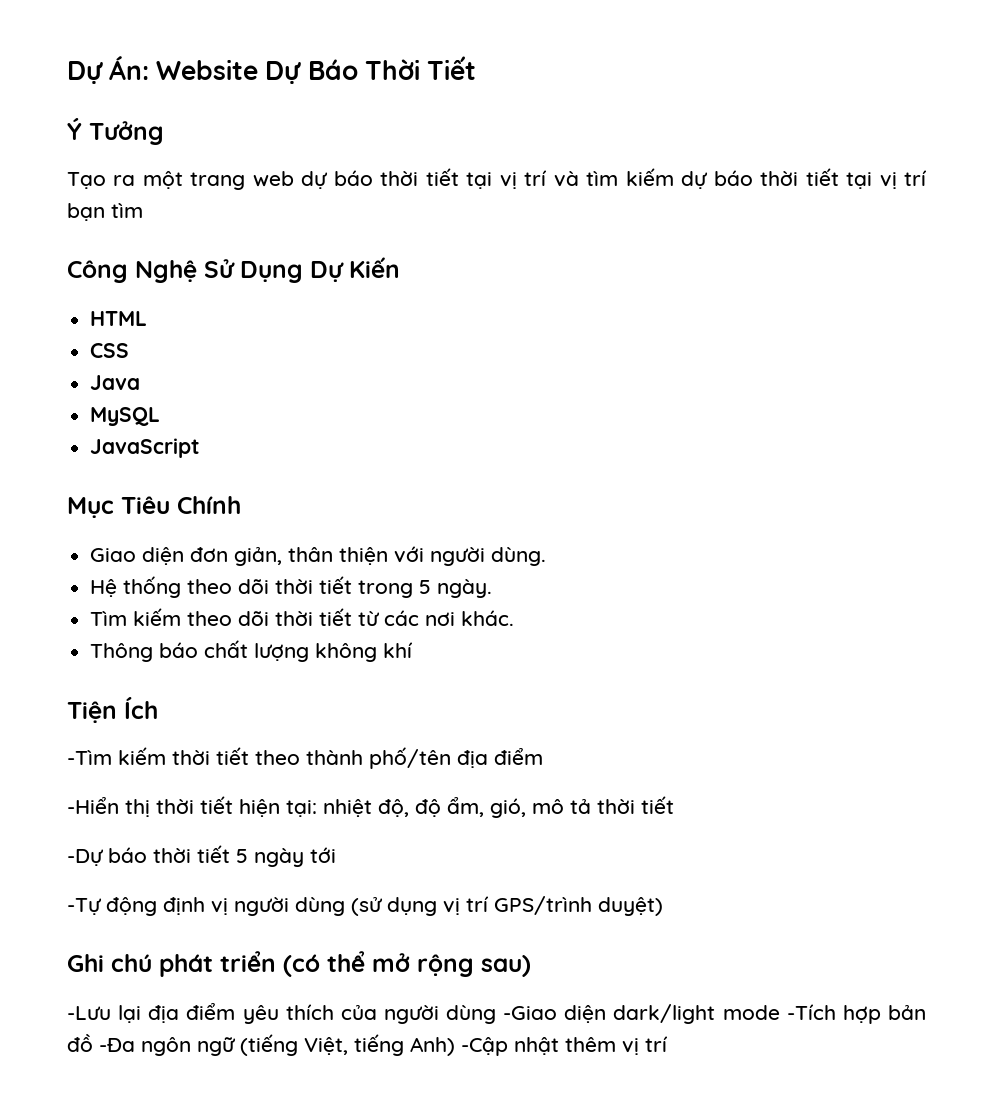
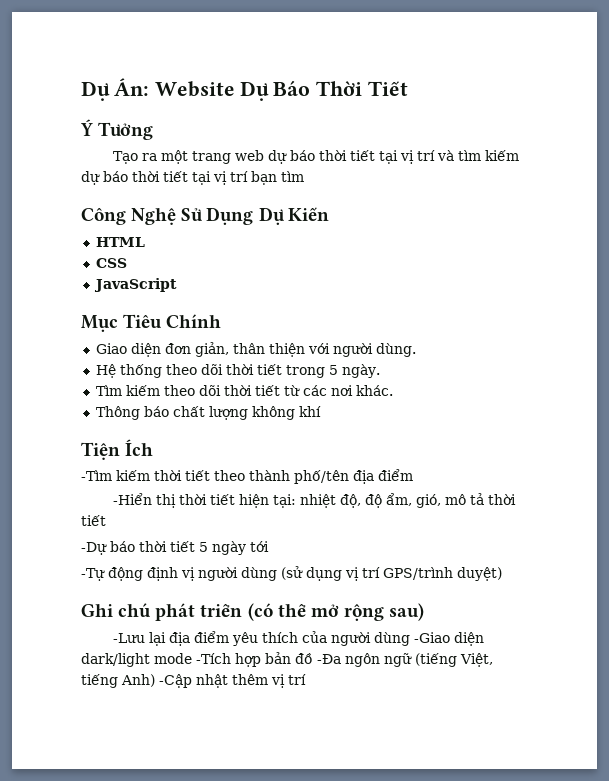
[90,375,141,390] [90,407,161,426] // Java // MySQL -> (127, 263) none

